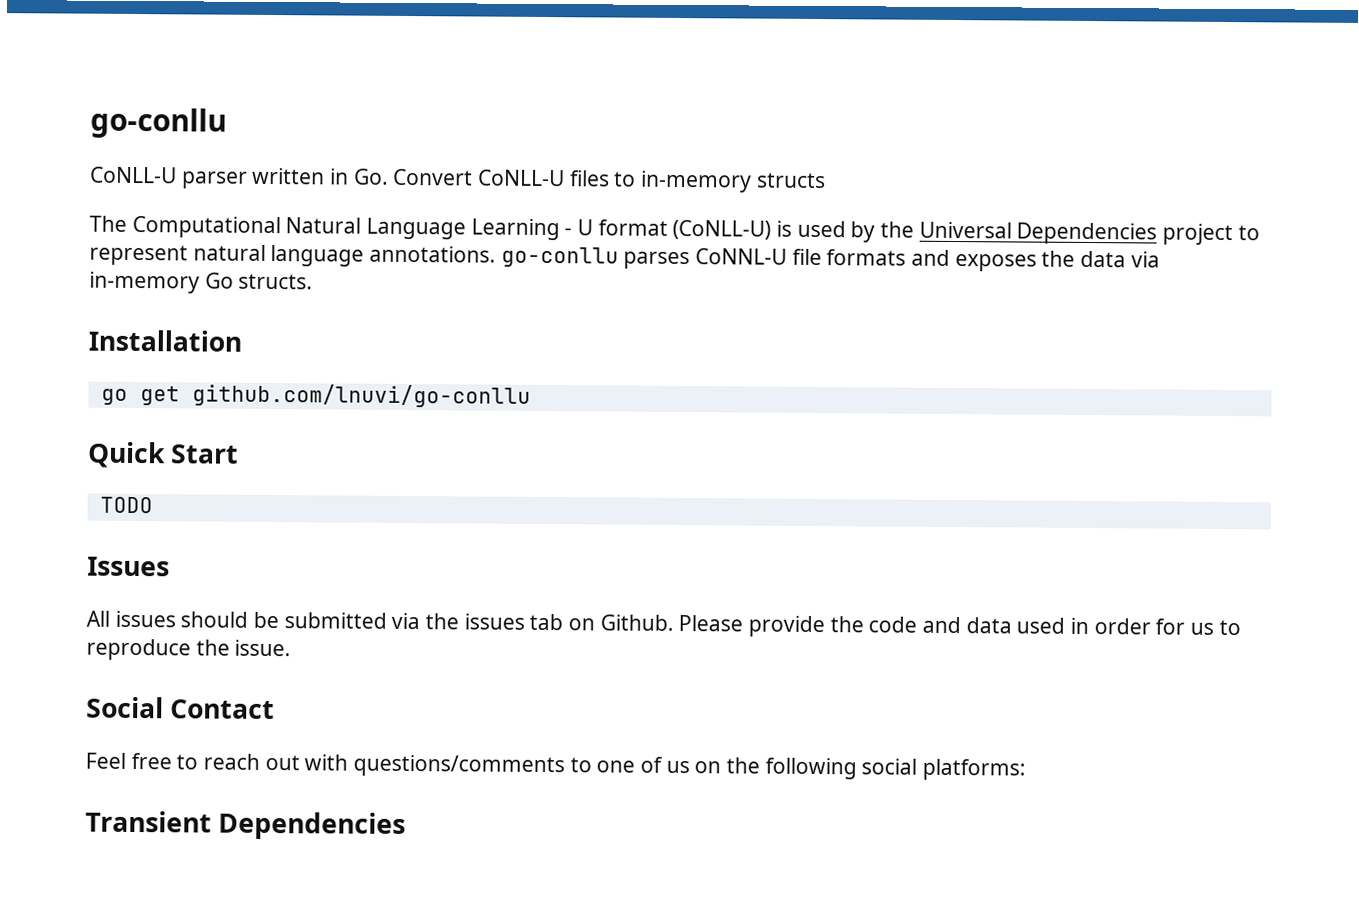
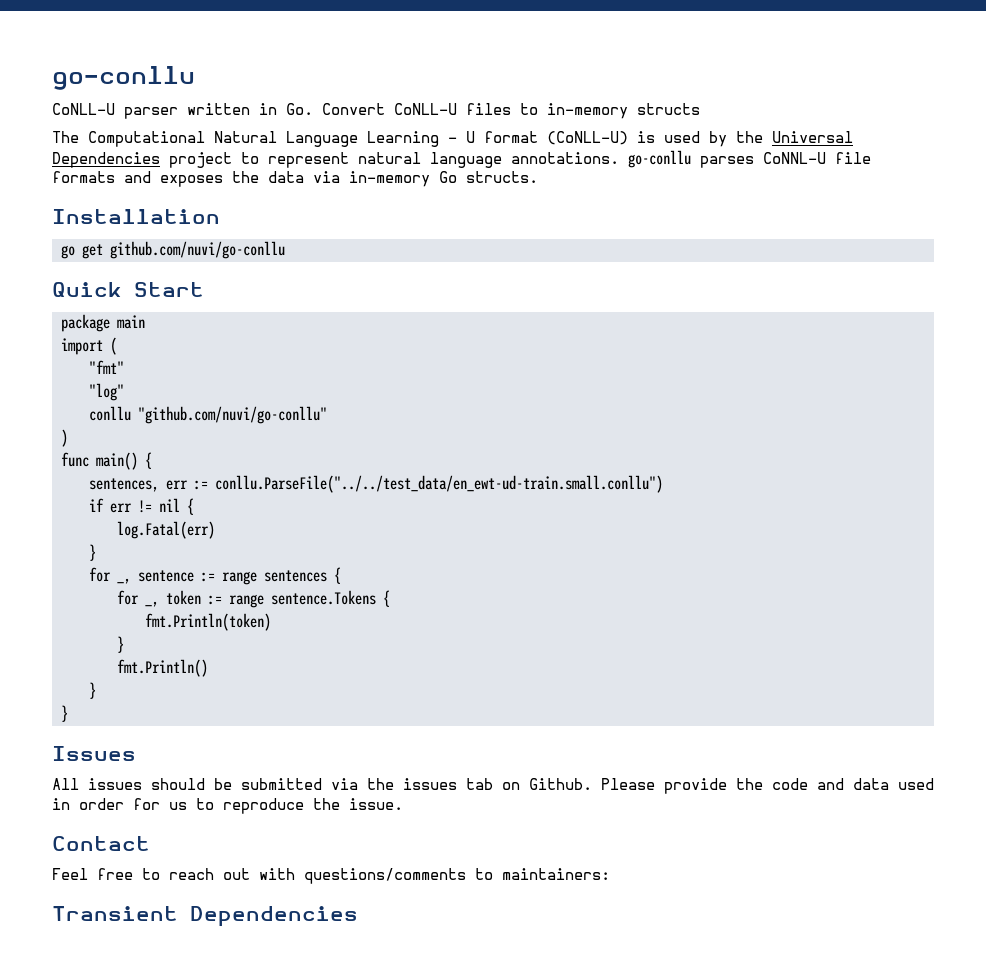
[191,383,531,408] github.com/lnuvi/go-conllu -> [110,241,285,259] github.com/nuvi/go-conllu
[99,496,153,514] TODO -> [61,314,145,332] [61,337,117,355] [89,360,124,374] [89,383,124,401] [89,406,327,424] [61,429,68,447] [61,452,152,470] [89,475,663,493] [89,498,194,515] [117,521,215,539] [89,544,96,561] [89,567,341,585] [117,590,390,608] [145,613,271,631] [117,636,124,653] [117,659,208,677] [89,682,96,699] [61,705,68,722] package main // import ( // "fmt" // "log" // conllu "github.com/nuvi/go-conllu" // ) // func main() { // sentences, err := conllu.ParseFile("../../test_data/en_ewt-ud-train.small.conllu") // if err != nil { // log.Fatal(err) // } // for _, sentence := range sentences { // for _, token := range sentence.Tokens { // fmt.Println(token) // } // fmt.Println() // } // }
[86,696,164,719] Social -> (403, 804) none
[596,756,1027,781] one of us on the following social platforms: -> [502,868,610,880] maintainers:

